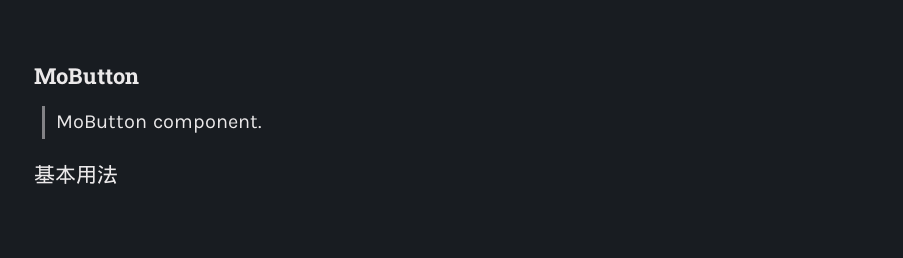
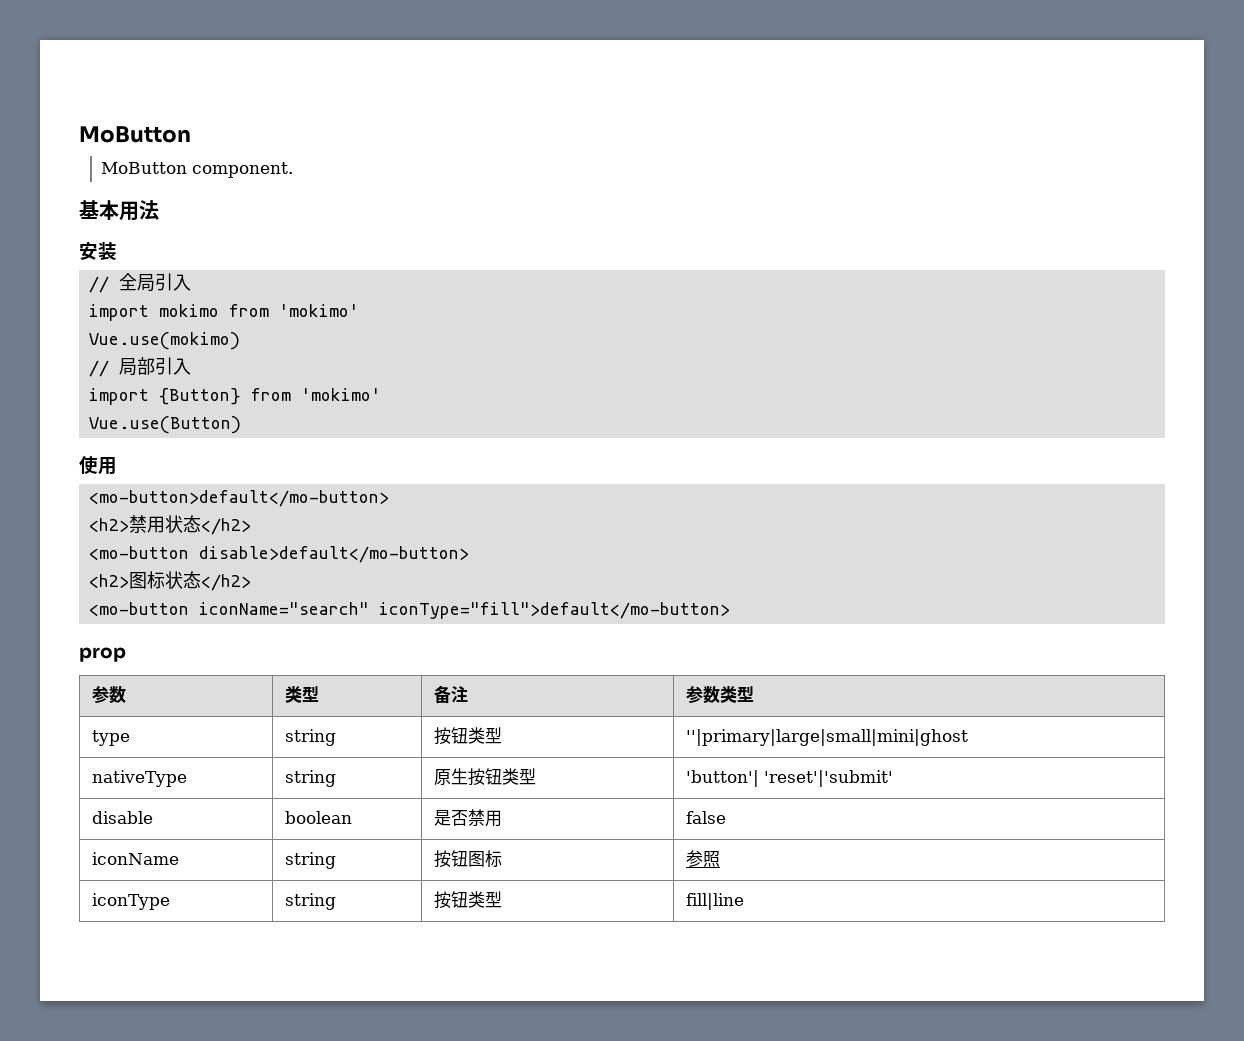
(118, 174) none -> [79,242,117,260] [89,273,192,293] [89,304,360,321] [89,332,241,350] [89,357,192,377] [89,388,382,405] [89,416,242,434] [79,456,117,475] [89,490,390,507] [89,515,252,535] [89,546,470,563] [89,571,252,591] [89,602,731,619] [79,647,126,662] [91,686,126,703] [284,686,319,703] [433,685,468,704] [685,686,754,703] [91,730,130,746] [284,729,336,746] [433,727,502,745] [685,729,968,746] [91,770,187,787] [284,770,336,787] [433,768,536,786] [685,770,893,787] [91,811,153,824] [284,811,352,824] [433,809,502,827] [685,811,726,824] [91,852,179,865] [284,852,336,869] [433,850,502,868] [685,850,720,867] [91,893,170,910] [284,893,336,910] [433,891,502,909] [685,893,744,910] // 安装 // // 全局引入 // import mokimo from 'mokimo' // Vue.use(mokimo) // // 局部引入 // import {Button} from 'mokimo' // Vue.use(Button) // 使用 // <mo-button>default</mo-button> // <h2>禁用状态</h2> // <mo-button disable>default</mo-button> // <h2>图标状态</h2> // <mo-button iconName="search" iconType="fill">default</mo-button> // prop // 参数 | 类型 | 备注 | 参数类型 // type | string | 按钮类型 | ''|primary|large|small|mini|ghost // nativeType | string | 原生按钮类型 | 'button'| 'reset'|'submit' // disable | boolean | 是否禁用 | false // iconName | string | 按钮图标 | 参照 // iconType | string | 按钮类型 | fill|line

